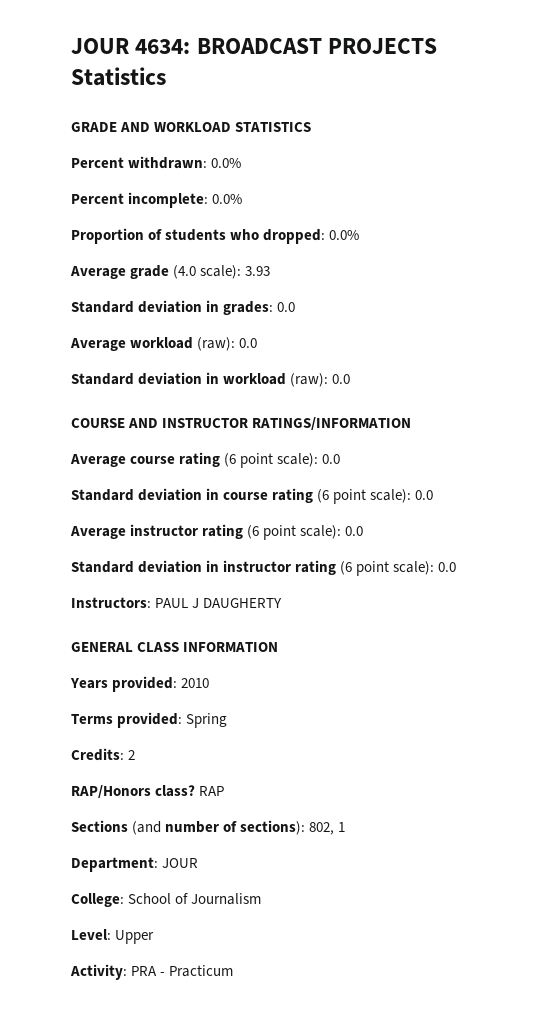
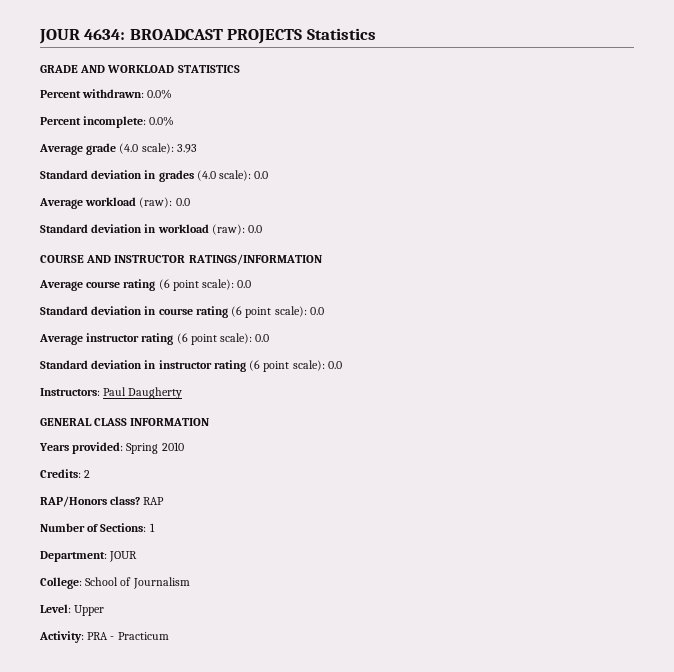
[71,228,360,244] // Proportion of students who dropped: 0.0% -> (175, 121) none
[223,301,274,315] grades: -> [158,170,252,182] grades (4.0 scale):
[155,598,283,608] PAUL J DAUGHERTY -> [103,387,183,399] Paul Daugherty
(178, 684) none -> [126,443,159,454] Spring
[71,712,228,728] // Terms provided: Spring -> (184, 446) none
[71,820,335,835] Sections (and number of sections): 802, -> [40,523,147,532] Number of Sections:

